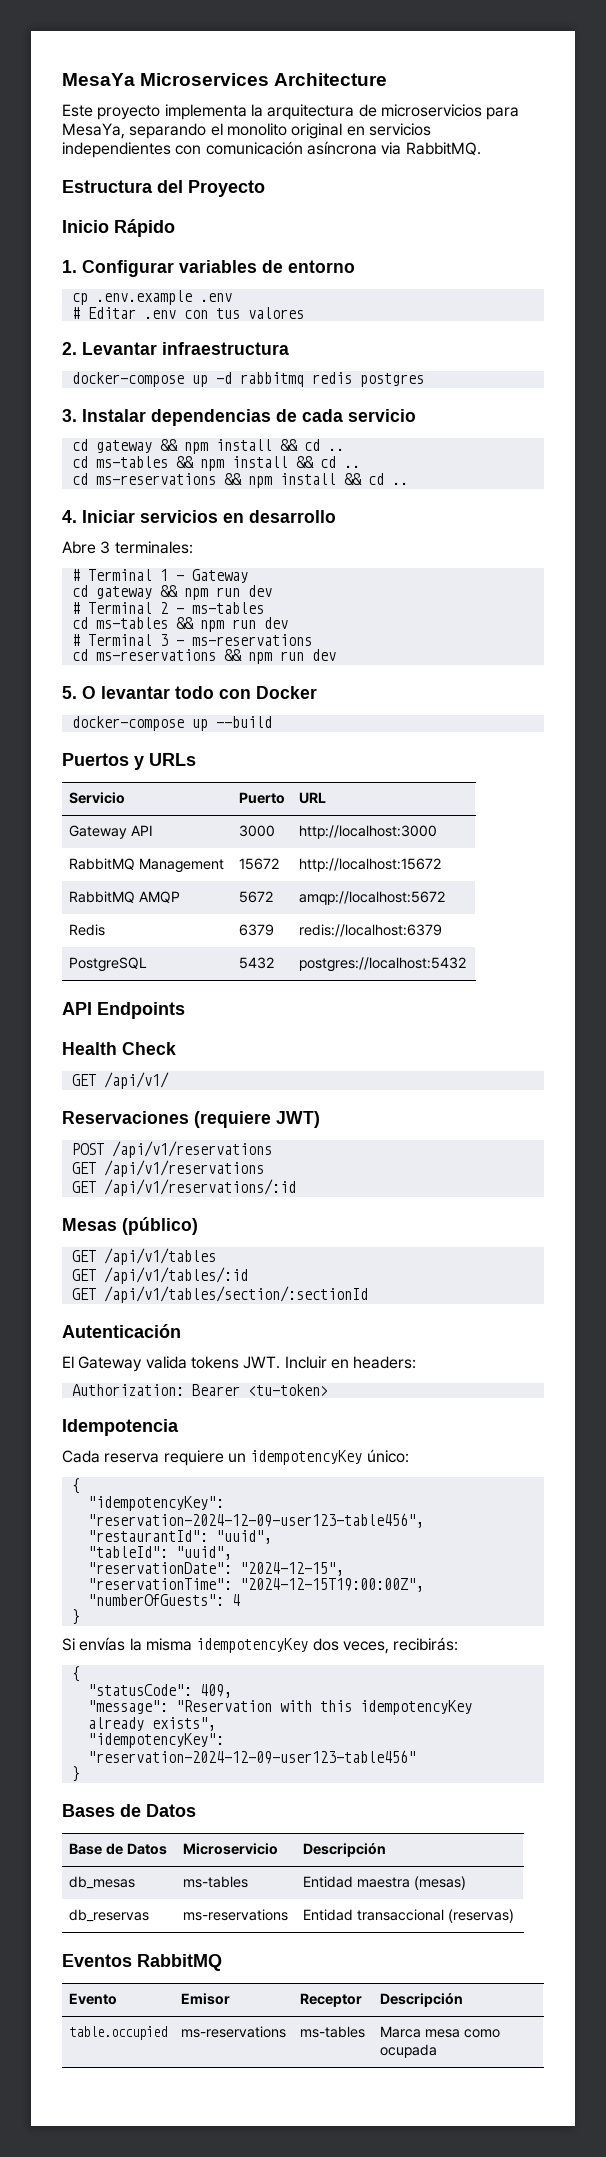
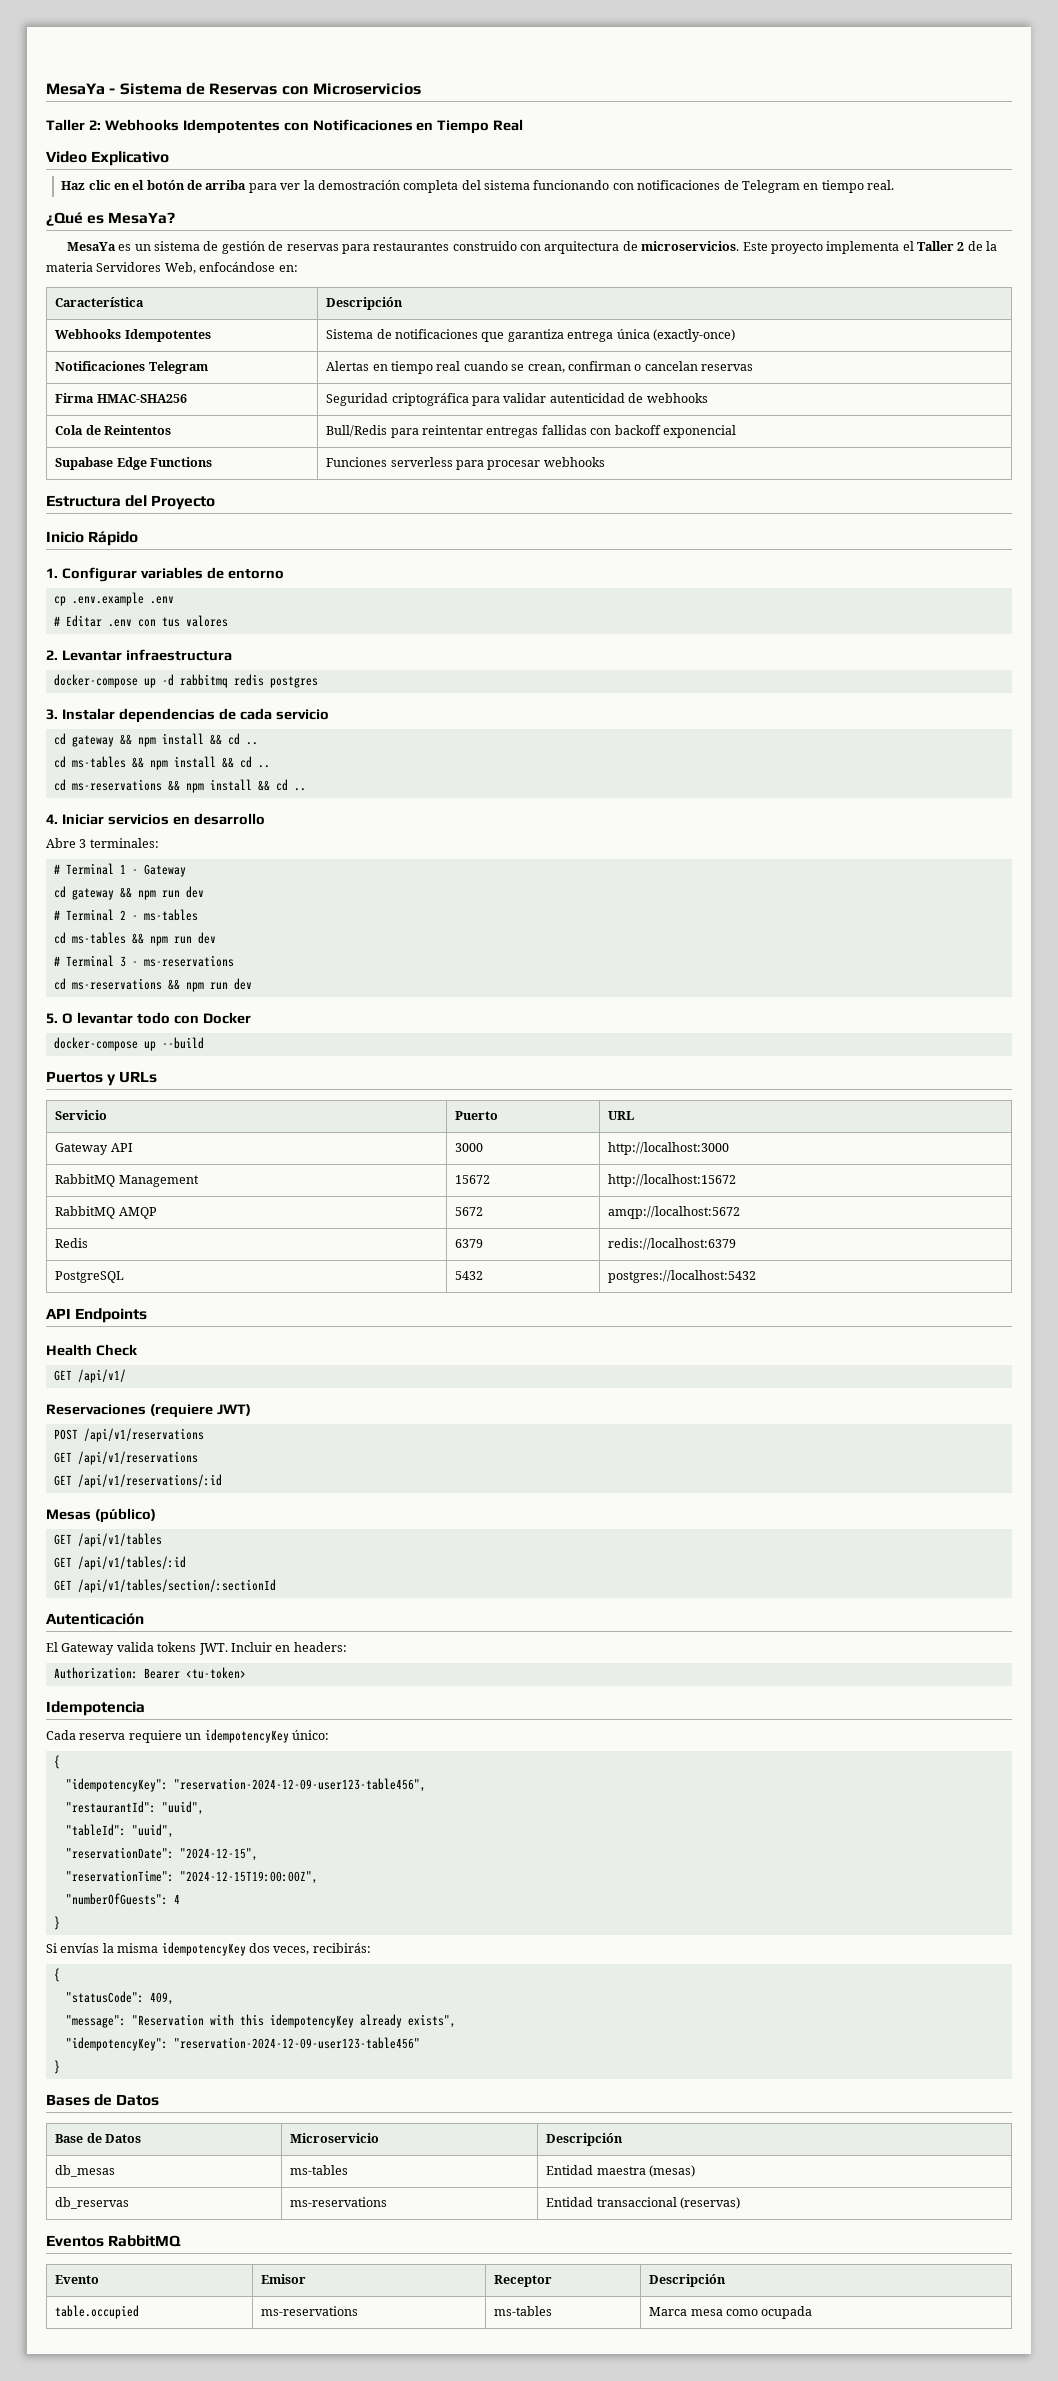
[62,73,388,86] [62,104,520,120] [62,123,431,139] [62,141,481,158] MesaYa Microservices Architecture // Este proyecto implementa la arquitectura de microservicios para MesaYa, separando el monolito original en servicios independientes con comunicación asíncrona via RabbitMQ. -> [46,82,421,95] [46,119,524,134] [46,151,170,166] [61,180,895,193] [46,212,176,226] [66,241,998,254] [46,262,298,274] [55,297,145,307] [326,297,404,310] [55,329,211,342] [326,329,735,342] [55,361,208,374] [326,361,754,374] [55,393,187,403] [326,393,708,406] [55,425,172,435] [326,425,736,438] [55,457,213,470] [326,457,605,470] MesaYa - Sistema de Reservas con Microservicios // Taller 2: Webhooks Idempotentes con Notificaciones en Tiempo Real // Video Explicativo // Haz clic en el botón de arriba para ver la demostración completa del sistema funcionando con notificaciones de Telegram en tiempo real. // ¿Qué es MesaYa? // MesaYa es un sistema de gestión de reservas para restaurantes construido con arquitectura de microservicios. Este proyecto implementa el Taller 2 de la materia Servidores Web, enfocándose en: // Característica | Descripción // Webhooks Idempotentes | Sistema de notificaciones que garantiza entrega única (exactly-once) // Notificaciones Telegram | Alertas en tiempo real cuando se crean, confirman o cancelan reservas // Firma HMAC-SHA256 | Seguridad criptográfica para validar autenticidad de webhooks // Cola de Reintentos | Bull/Redis para reintentar entregas fallidas con backoff exponencial // Supabase Edge Functions | Funciones serverless para procesar webhooks

